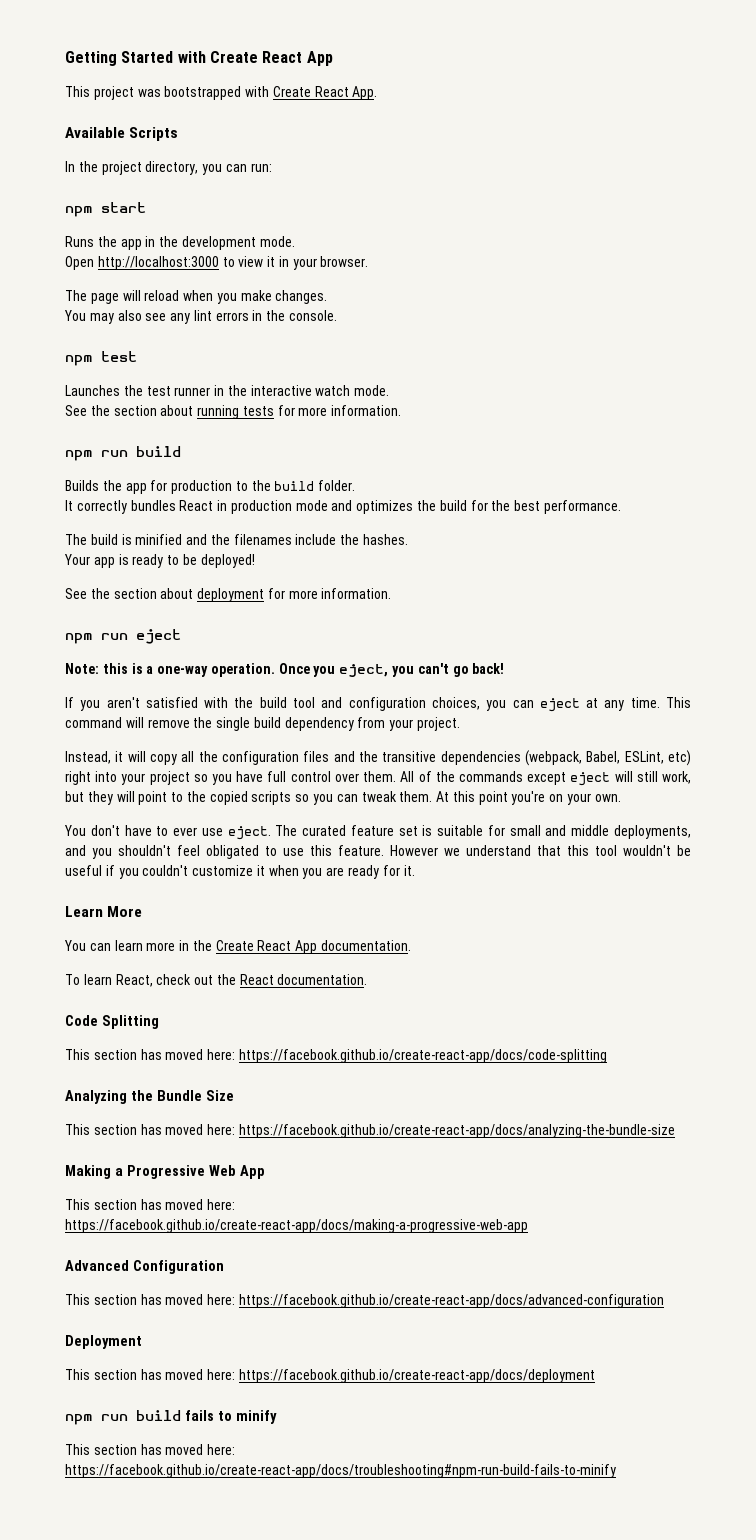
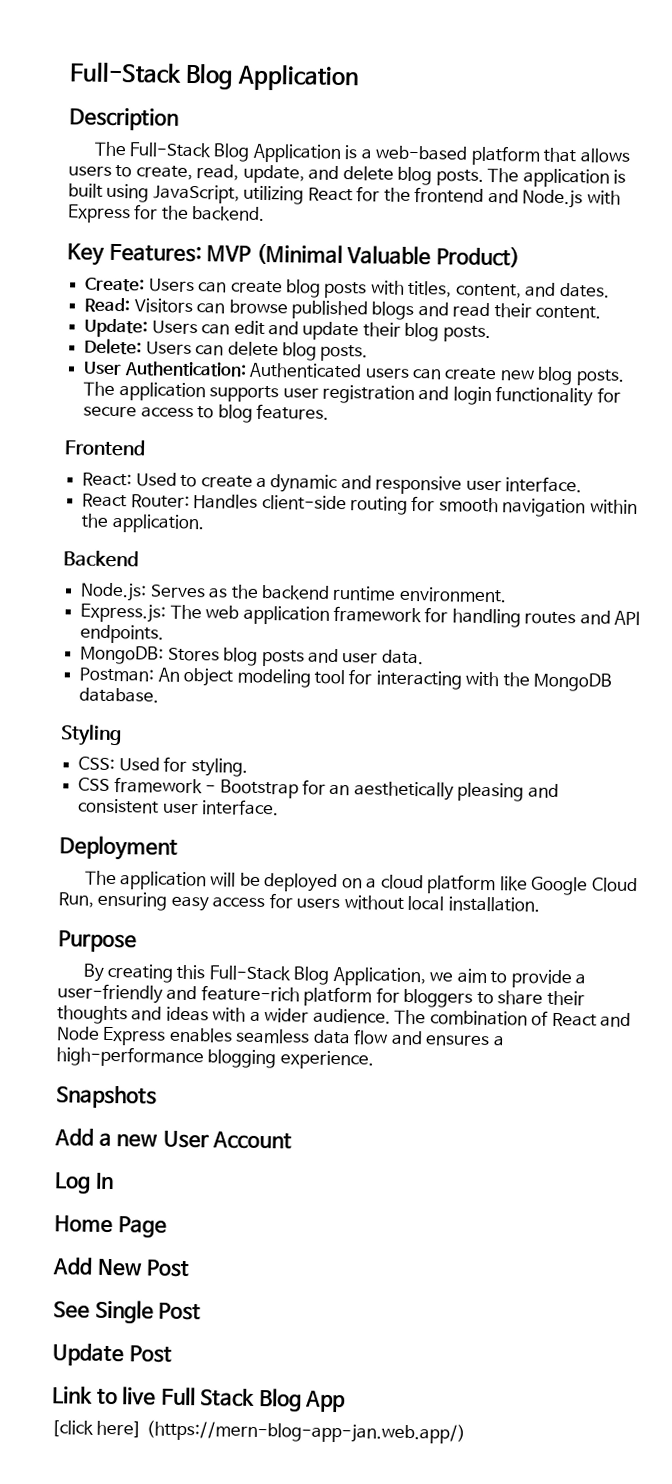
[65,51,333,66] [65,86,378,100] [65,127,179,141] [65,161,272,175] [65,202,146,217] [65,236,295,250] [65,256,369,270] [65,290,328,304] [64,310,338,324] [65,351,137,366] [65,385,390,396] [65,405,402,419] [65,446,181,461] [65,480,356,494] [65,500,621,514] [65,534,409,545] [64,554,255,568] [65,588,392,602] [65,629,181,644] [65,663,505,677] [65,697,691,712] [65,717,461,731] [65,750,692,766] [65,771,692,786] [65,791,621,805] [64,825,691,840] [65,845,691,859] [65,865,415,879] [65,906,143,917] [64,940,412,954] [65,974,368,987] [65,1015,159,1029] [65,1049,607,1063] [65,1090,234,1104] [65,1124,675,1138] [65,1165,265,1179] [65,1199,236,1210] [65,1219,528,1233] [65,1260,224,1274] [65,1294,664,1308] [65,1335,142,1349] [65,1369,595,1383] [65,1410,277,1425] [65,1444,236,1455] [65,1464,616,1478] Getting Started with Create React App // This project was bootstrapped with Create React App. // Available Scripts // In the project directory, you can run: // npm start // Runs the app in the development mode. // Open http://localhost:3000 to view it in your browser. // The page will reload when you make changes. // You may also see any lint errors in the console. // npm test // Launches the test runner in the interactive watch mode. // See the section about running tests for more information. // npm run build // Builds the app for production to the build folder. // It correctly bundles React in production mode and optimizes the build for the best performance. // The build is minified and the filenames include the hashes. // Your app is ready to be deployed! // See the section about deployment for more information. // npm run eject // Note: this is a one-way operation. Once you eject, you can't go back! // If you aren't satisfied with the build tool and configuration choices, you can eject at any time. This command will remove the single build dependency from your project. // Instead, it will copy all the configuration files and the transitive dependencies (webpack, Babel, ESLint, etc) right into your project so you have full control over them. All of the commands except eject will still work, but they will point to the copied scripts so you can tweak them. At this point you're on your own. // You don't have to ever use eject. The curated feature set is suitable for small and middle deployments, and you shouldn't feel obligated to use this feature. However we understand that this tool wouldn't be useful if you couldn't customize it when you are ready for it. // Learn More // You can learn more in the Create React App documentation. // To learn React, check out the React documentation. // Code Splitting // This section has moved here: https://facebook.github.io/create-react-app/docs/code-splitting // Analyzing the Bundle Size // This section has moved here: https://facebook.github.io/create-react-app/docs/analyzing-the-bundle-size // Making a Progressive Web App // This section has moved here: https://facebook.github.io/create-react-app/docs/making-a-progressive-web-app // Advanced Configuration // This section has moved here: https://facebook.github.io/create-react-app/docs/advanced-configuration // Deployment // This section has moved here: https://facebook.github.io/create-react-app/docs/deployment // npm run build fails to minify // This section has moved here: https://facebook.github.io/create-react-app/docs/troubleshooting#npm-run-build-fails-to-minify -> [69,61,361,92] [69,107,179,131] [93,141,630,166] [68,164,626,188] [68,183,621,209] [67,204,266,224] [67,242,520,268] [85,277,610,299] [84,297,602,321] [84,318,491,343] [84,338,369,362] [83,361,625,386] [83,381,621,407] [83,403,329,423] [64,439,146,457] [82,472,583,495] [82,493,638,518] [81,513,205,534] [63,550,139,568] [80,582,507,603] [80,603,641,628] [80,624,165,644] [80,645,424,667] [79,667,613,692] [79,687,160,703] [60,724,122,747] [78,756,248,777] [78,777,559,802] [78,798,280,816] [59,835,178,861] [84,870,638,896] [58,891,540,912] [58,930,137,953] [82,963,587,989] [57,983,585,1008] [57,1005,631,1027] [56,1026,505,1047] [56,1046,374,1070] [56,1085,157,1109] [54,1128,293,1150] [54,1172,114,1194] [54,1215,167,1238] [52,1257,191,1278] [53,1299,202,1324] [52,1343,172,1367] [52,1386,347,1413] [51,1420,466,1444] Full-Stack Blog Application // Description // The Full-Stack Blog Application is a web-based platform that allows users to create, read, update, and delete blog posts. The application is built using JavaScript, utilizing React for the frontend and Node.js with Express for the backend. // Key Features: MVP (Minimal Valuable Product) // Create: Users can create blog posts with titles, content, and dates. // Read: Visitors can browse published blogs and read their content. // Update: Users can edit and update their blog posts. // Delete: Users can delete blog posts. // User Authentication: Authenticated users can create new blog posts. The application supports user registration and login functionality for secure access to blog features. // Frontend // React: Used to create a dynamic and responsive user interface. // React Router: Handles client-side routing for smooth navigation within the application. // Backend // Node.js: Serves as the backend runtime environment. // Express.js: The web application framework for handling routes and API endpoints. // MongoDB: Stores blog posts and user data. // Postman: An object modeling tool for interacting with the MongoDB database. // Styling // CSS: Used for styling. // CSS framework - Bootstrap for an aesthetically pleasing and consistent user interface. // Deployment // The application will be deployed on a cloud platform like Google Cloud Run, ensuring easy access for users without local installation. // Purpose // By creating this Full-Stack Blog Application, we aim to provide a user-friendly and feature-rich platform for bloggers to share their thoughts and ideas with a wider audience. The combination of React and Node Express enables seamless data flow and ensures a high-performance blogging experience. // Snapshots // Add a new User Account // Log In // Home Page // Add New Post // See Single Post // Update Post // Link to live Full Stack Blog App // [click here] (https://mern-blog-app-jan.web.app/)

